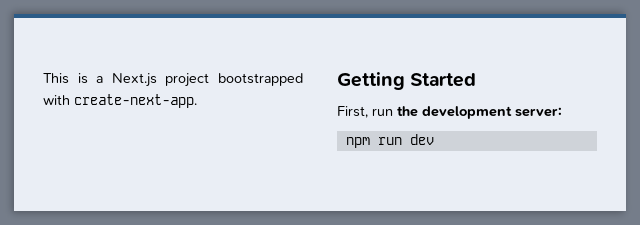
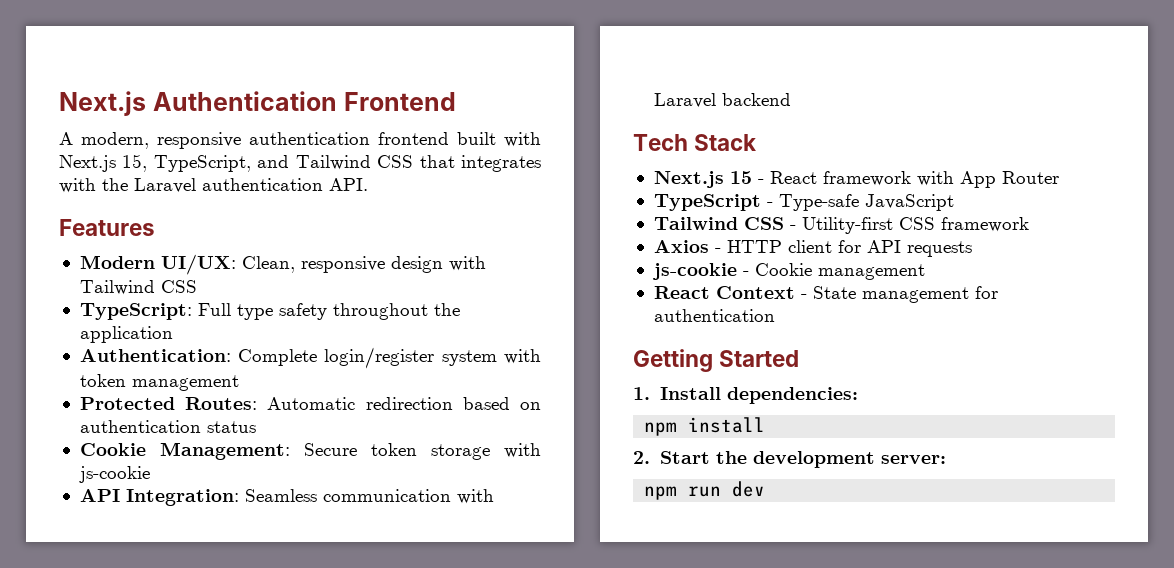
[43,73,303,87] [43,94,197,108] [337,72,477,90] [337,106,393,118] This is a Next.js project bootstrapped with create-next-app. // Getting Started // First, run -> [59,91,456,116] [59,132,541,149] [59,154,541,172] [59,178,368,193] [59,219,155,236] [79,254,486,275] [79,280,197,295] [79,303,460,320] [79,326,173,343] [79,347,541,369] [79,374,239,391] [79,397,542,410] [79,420,256,433] [79,442,541,460] [78,466,150,483] [79,489,494,506] [653,93,791,108] [633,134,757,151] [653,171,1059,188] [653,194,954,211] [653,217,1029,234] [653,240,972,257] [651,263,925,280] [653,286,998,303] [653,309,775,322] [633,349,800,372] [633,387,858,404] [644,417,766,436] [633,451,710,464] Next.js Authentication Frontend // A modern, responsive authentication frontend built with Next.js 15, TypeScript, and Tailwind CSS that integrates with the Laravel authentication API. // Features // Modern UI/UX: Clean, responsive design with Tailwind CSS // TypeScript: Full type safety throughout the application // Authentication: Complete login/register system with token management // Protected Routes: Automatic redirection based on authentication status // Cookie Management: Secure token storage with js-cookie // API Integration: Seamless communication with Laravel backend // Tech Stack // Next.js 15 - React framework with App Router // TypeScript - Type-safe JavaScript // Tailwind CSS - Utility-first CSS framework // Axios - HTTP client for API requests // js-cookie - Cookie management // React Context - State management for authentication // Getting Started // 1. Install dependencies: // npm install // 2. Start

